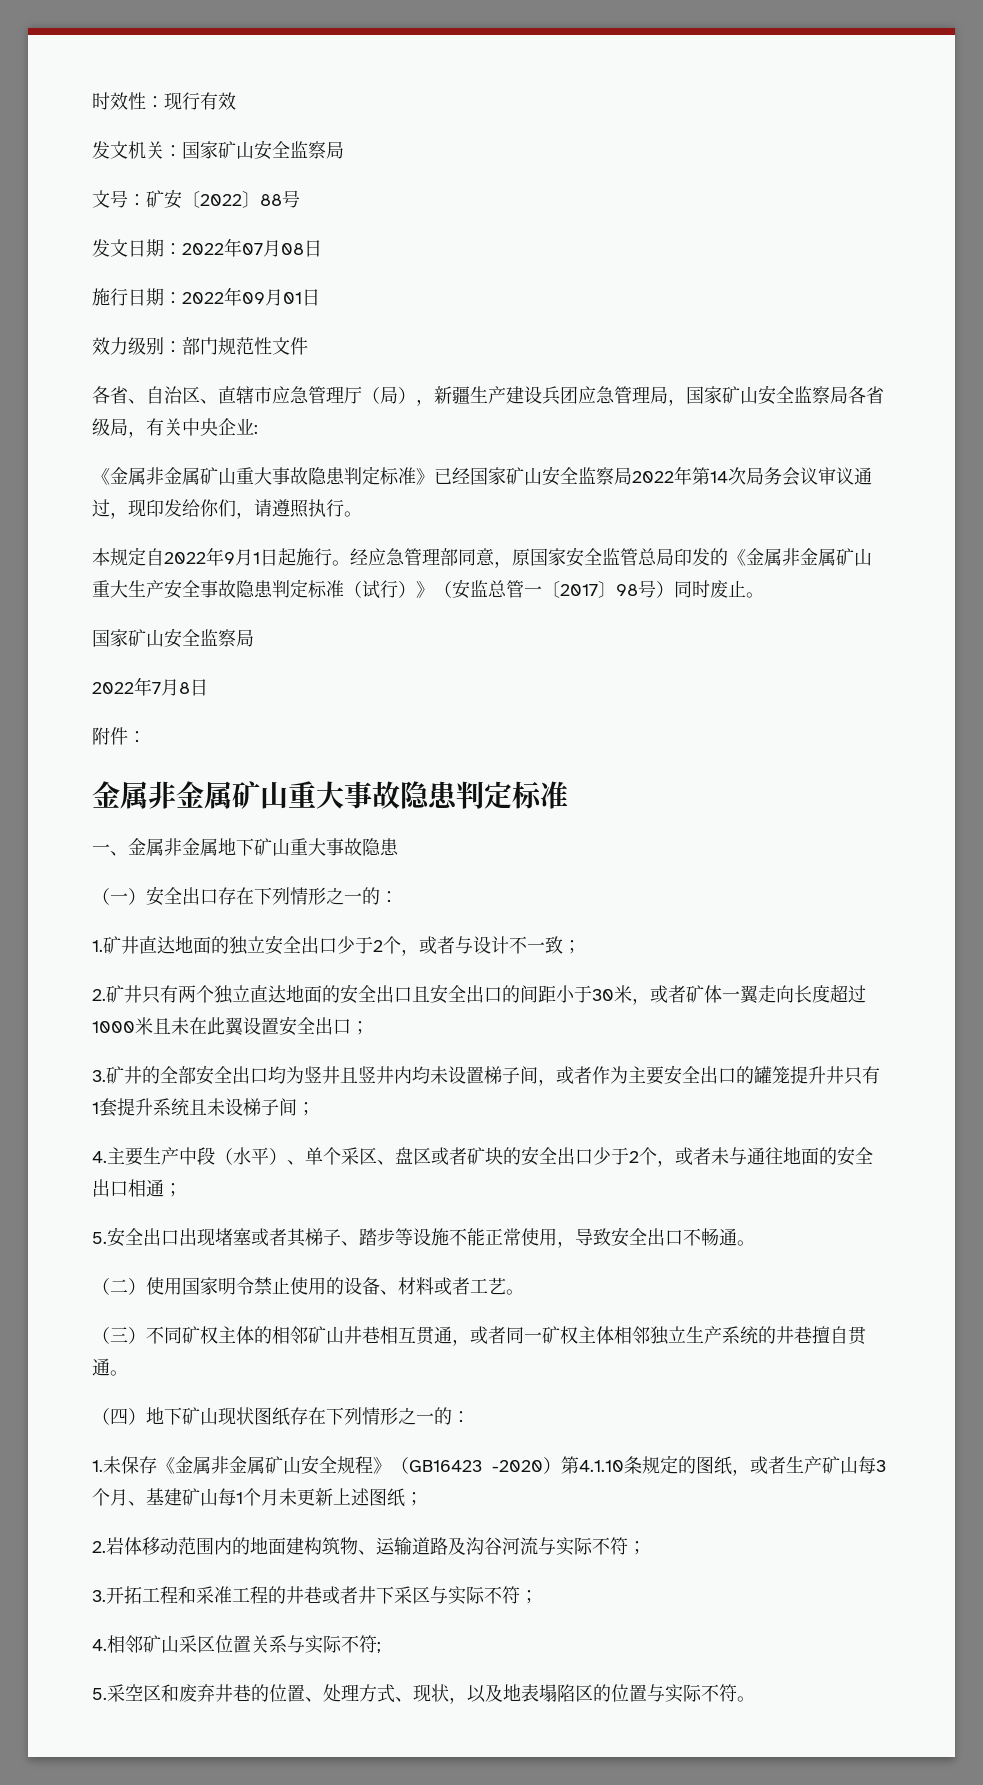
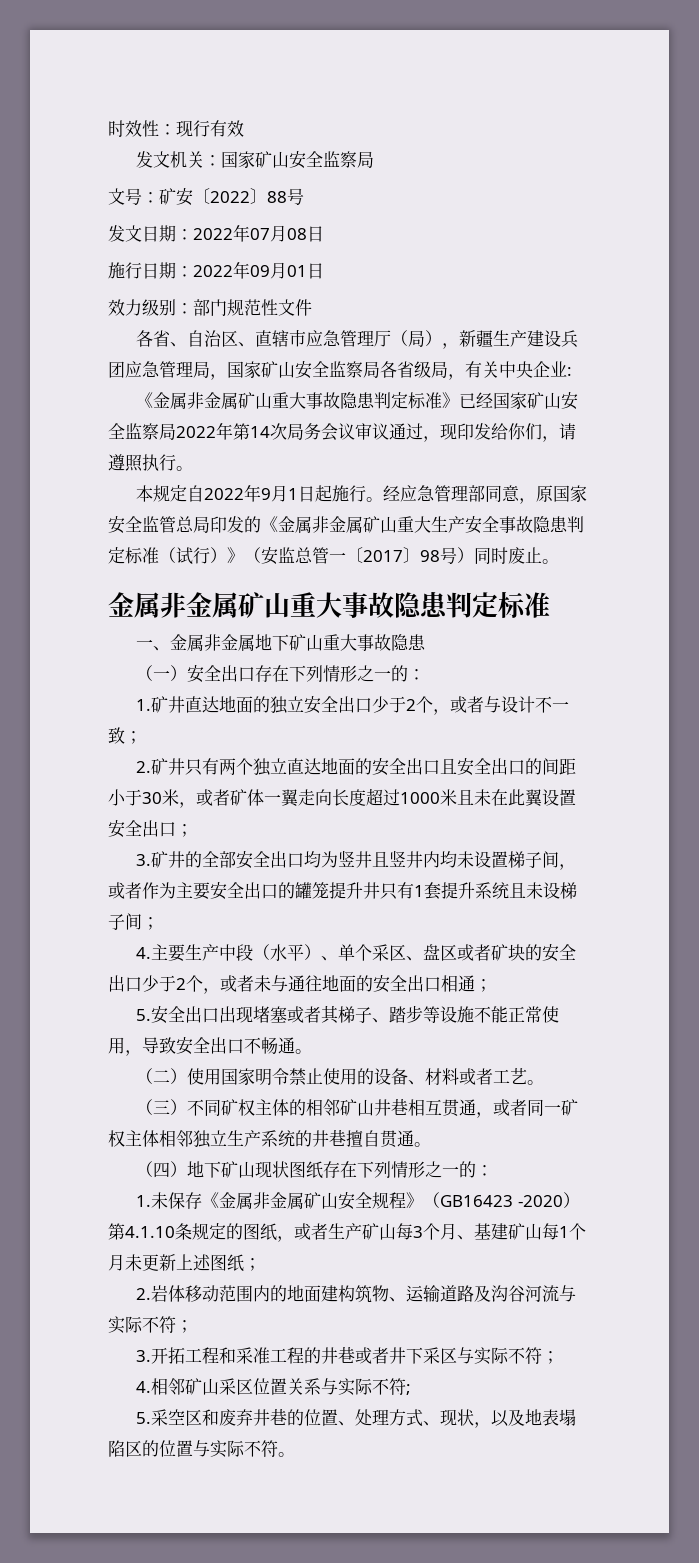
[92,628,254,648] [92,677,208,696] [92,727,146,745] // 国家矿山安全监察局 // 2022年7月8日 // 附件： -> (559, 561) none

